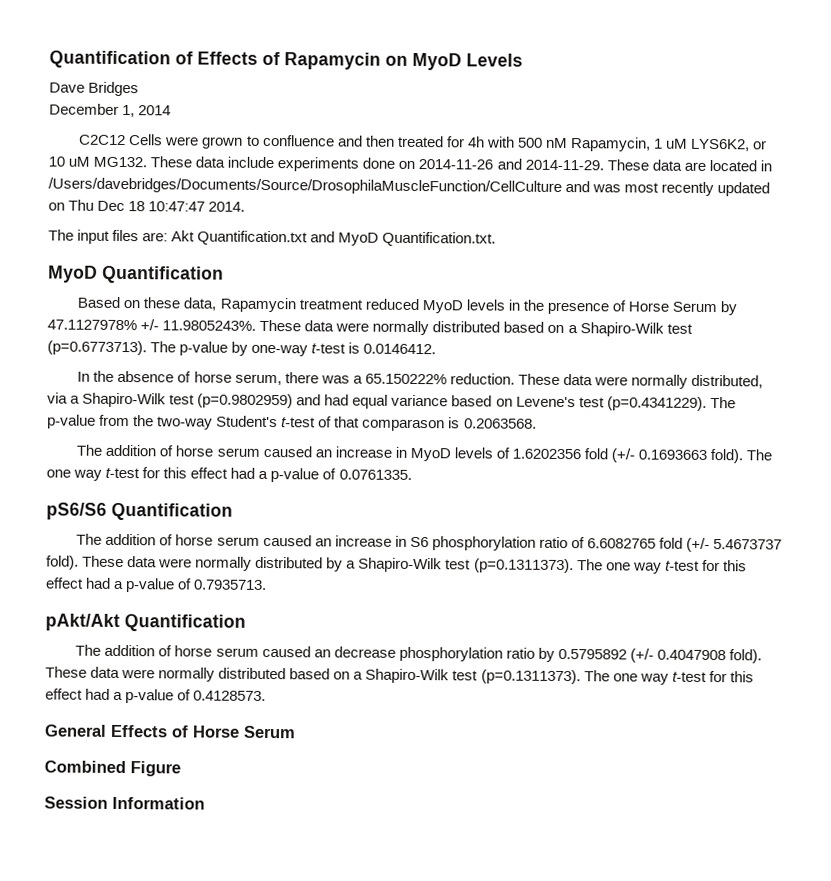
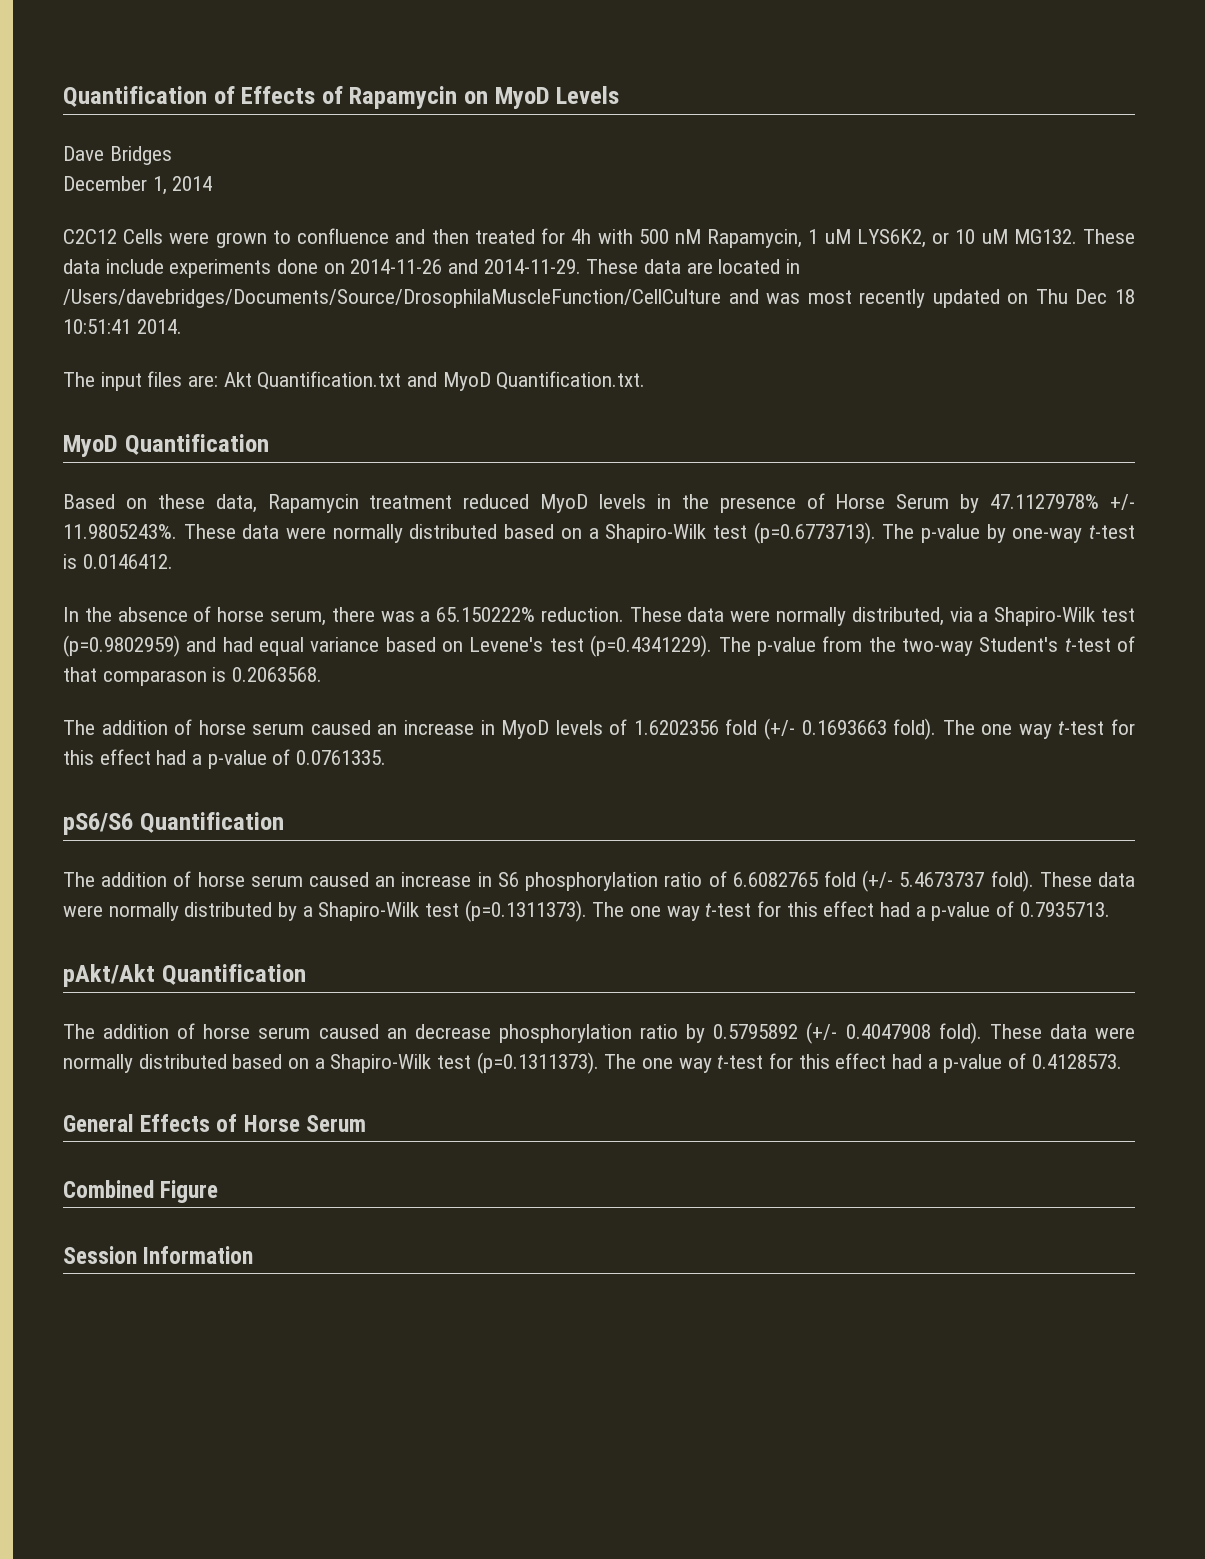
[148,201,206,212] 10:47:47 -> [63,319,131,334] 10:51:41

